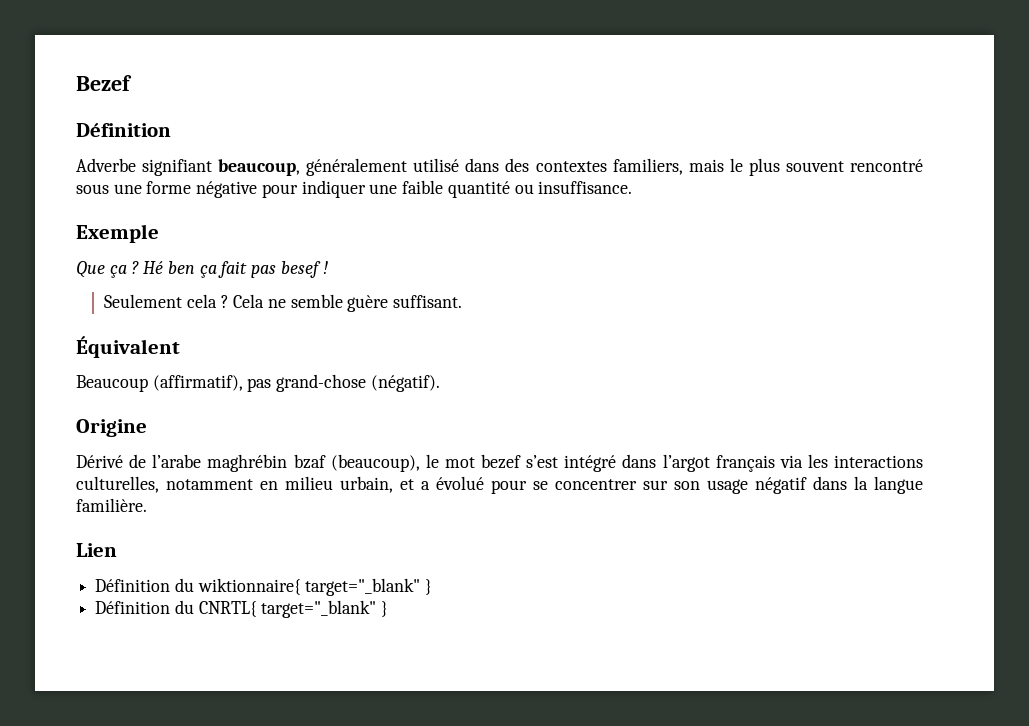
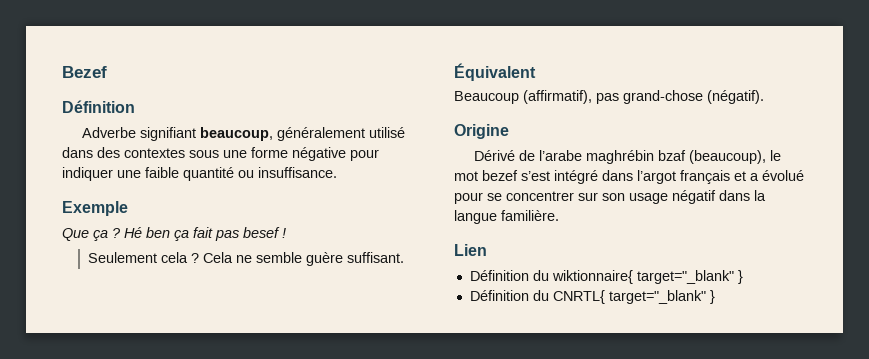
[612,158,924,176] familiers, mais le plus souvent rencontré -> (185, 153) none
[779,454,923,468] [76,476,393,493] via les interactions culturelles, notamment en milieu urbain, -> (730, 177) none

